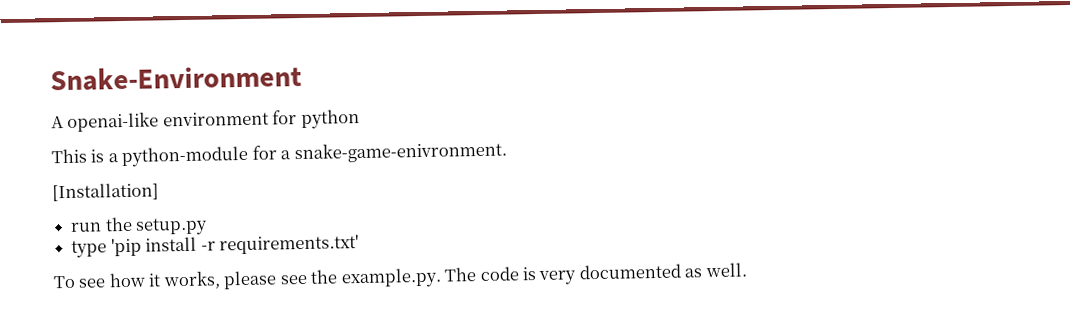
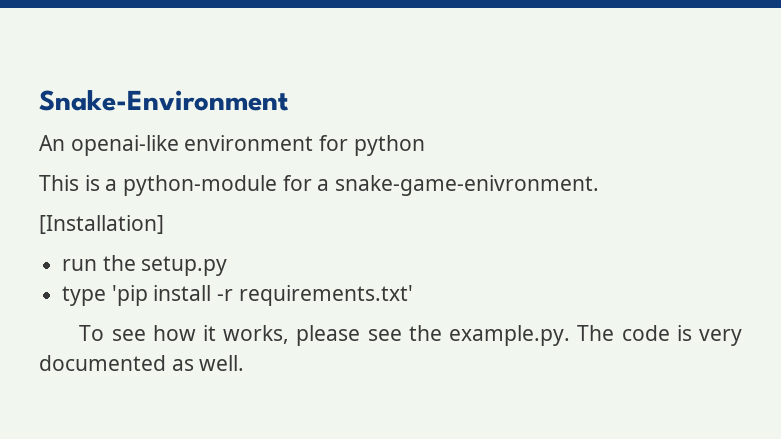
[51,116,64,129] A -> [39,135,65,151] An

